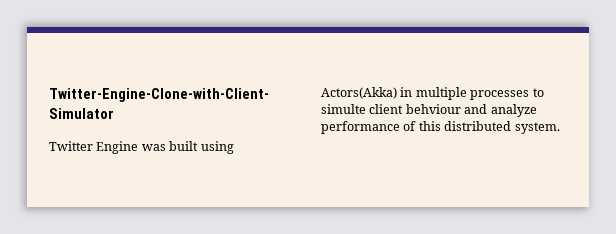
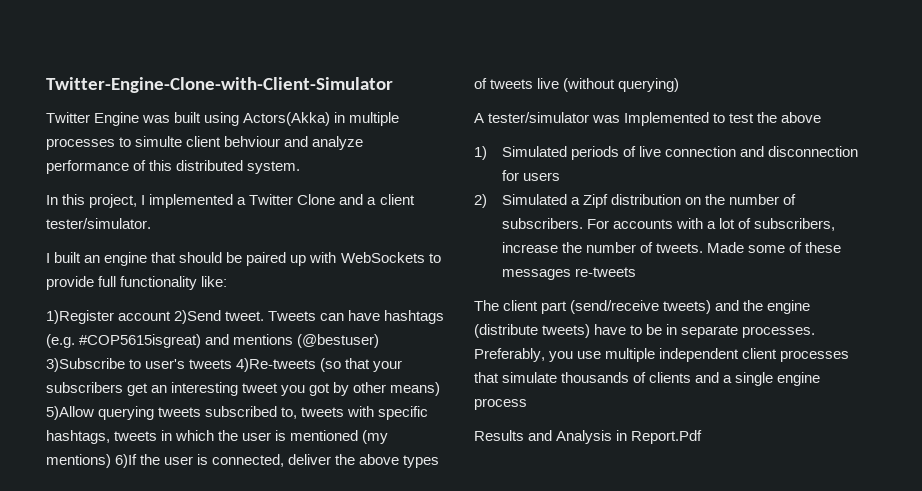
(560, 128) none -> [46,194,415,208] [46,218,151,229] [46,252,441,266] [46,276,228,290] [46,310,445,324] [46,334,380,348] [46,358,403,372] [46,382,441,396] [46,406,429,420] [46,430,389,444] [46,454,440,468] [474,78,680,92] [474,112,822,126] [474,146,859,160] [501,170,560,181] [474,194,797,208] [501,218,836,231] [501,242,842,253] [501,267,636,280] [474,300,811,314] [474,324,816,338] [474,348,850,362] [474,372,821,386] [474,398,527,410] [474,430,703,444] // In this project, I implemented a Twitter Clone and a client tester/simulator. // I built an engine that should be paired up with WebSockets to provide full functionality like: // 1)Register account 2)Send tweet. Tweets can have hashtags (e.g. #COP5615isgreat) and mentions (@bestuser) 3)Subscribe to user's tweets 4)Re-tweets (so that your subscribers get an interesting tweet you got by other means) 5)Allow querying tweets subscribed to, tweets with specific hashtags, tweets in which the user is mentioned (my mentions) 6)If the user is connected, deliver the above types of tweets live (without querying) // A tester/simulator was Implemented to test the above // 1) Simulated periods of live connection and disconnection for users // 2) Simulated a Zipf distribution on the number of subscribers. For accounts with a lot of subscribers, increase the number of tweets. Made some of these messages re-tweets // The client part (send/receive tweets) and the engine (distribute tweets) have to be in separate processes. Preferably, you use multiple independent client processes that simulate thousands of clients and a single engine process // Results and Analysis in Report.Pdf

